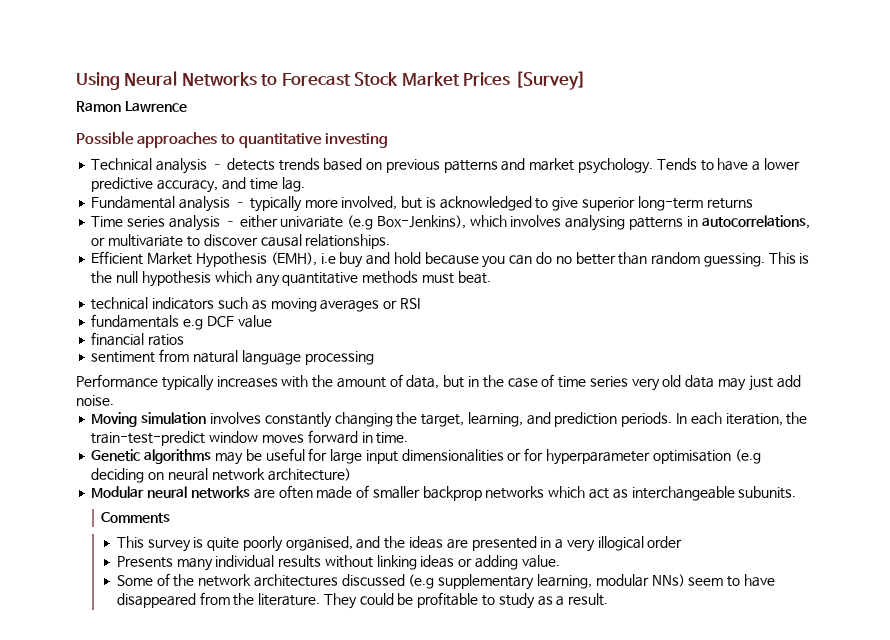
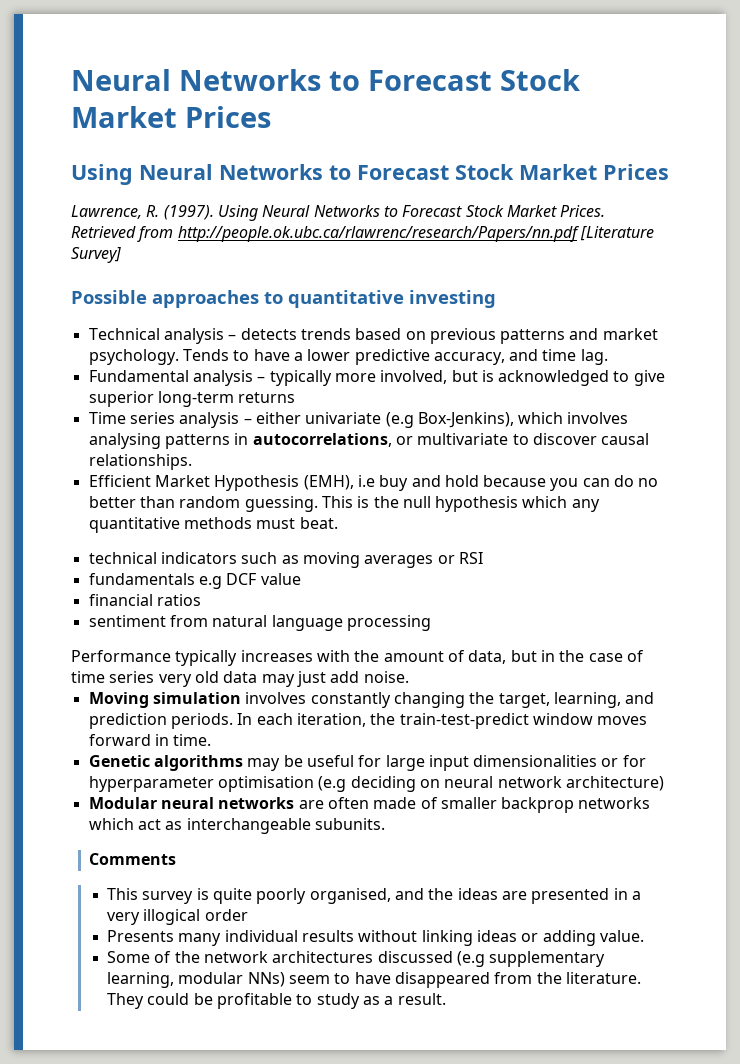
(76, 81) none -> [71,69,580,91] [71,106,271,128] Neural Networks to Forecast Stock Market Prices //
[514,71,586,90] [76,101,187,112] [Survey] // Ramon Lawrence -> [71,205,606,221] [71,226,654,242] [71,247,121,263] // Lawrence, R. (1997). Using Neural Networks to Forecast Stock Market Prices. Retrieved from http://people.ok.ubc.ca/rlawrenc/research/Papers/nn.pdf [Literature Survey]

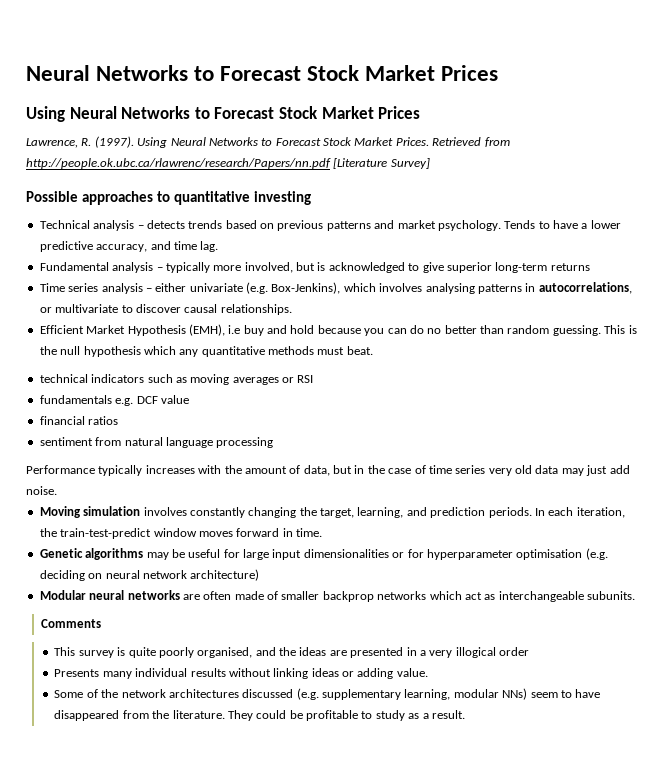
[385,412,414,428] (e.g -> [246,282,268,294] (e.g.
[198,576,222,589] e.g -> [115,398,134,406] e.g.
[318,776,347,792] (e.g -> [585,548,608,560] (e.g.
[457,951,486,967] (e.g -> [296,688,319,700] (e.g.

